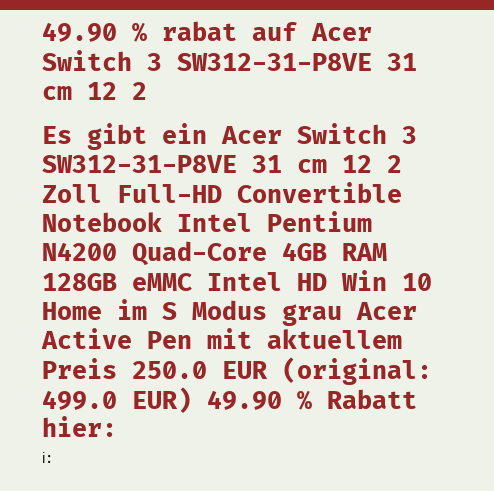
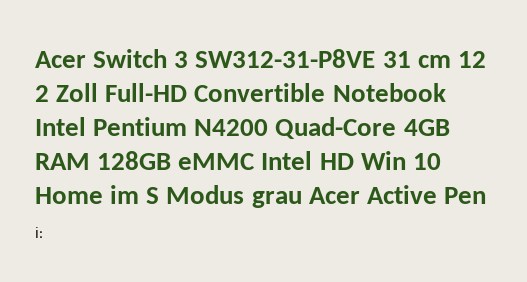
[42,21,372,42] [42,50,417,71] [42,82,147,100] [42,123,207,150] 49.90 % rabat auf Acer Switch 3 SW312-31-P8VE 31 cm 12 2 // Es gibt ein -> (35, 59) none
[207,328,402,349] [42,357,432,385] [42,387,417,413] [42,416,117,437] mit aktuellem Preis 250.0 EUR (original: 499.0 EUR) 49.90 % Rabatt hier: -> (487, 195) none

